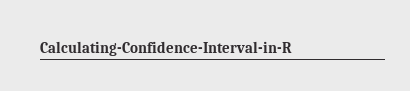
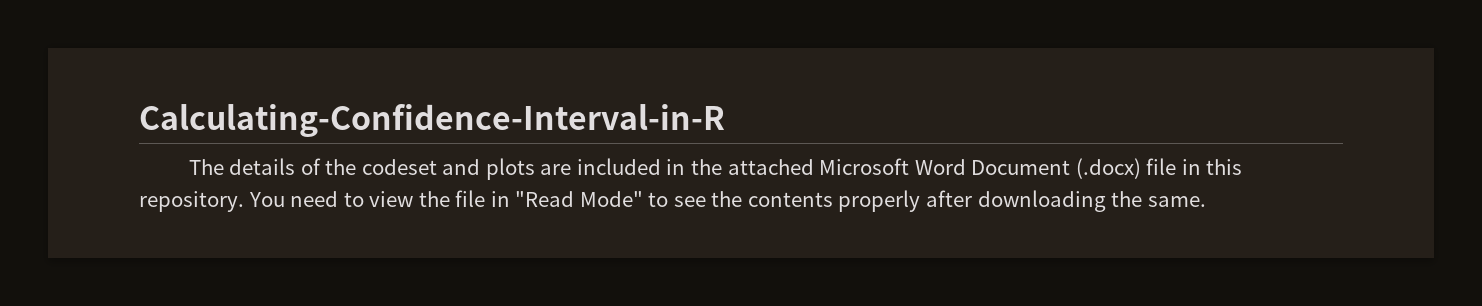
(292, 48) none -> [188,158,1243,180] [139,190,1206,212] // The details of the codeset and plots are included in the attached Microsoft Word Document (.docx) file in this repository. You need to view the file in "Read Mode" to see the contents properly after downloading the same.

